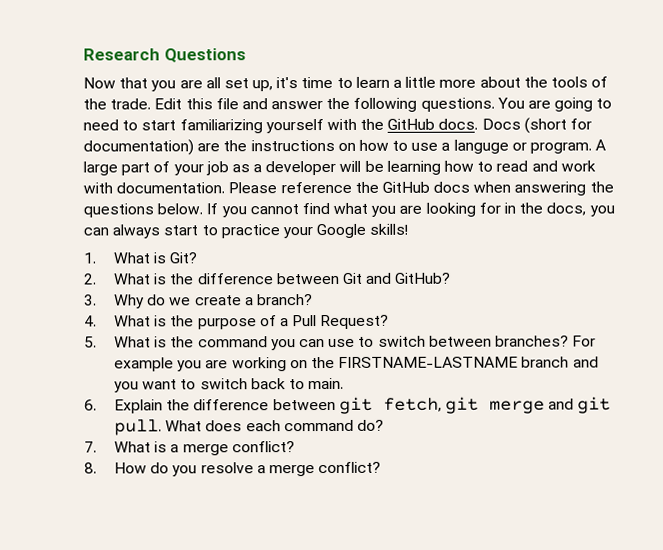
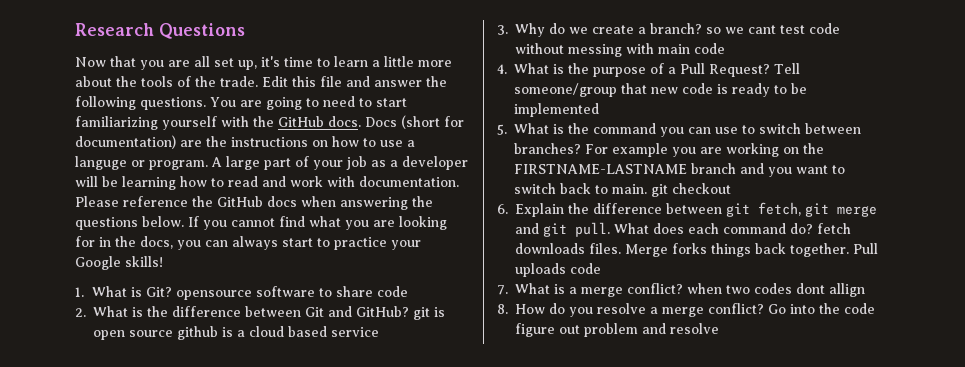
(198, 258) none -> [175,286,408,300] opensource software to share code
(452, 278) none -> [413,307,445,320] [93,326,379,340] git is open source github is a cloud based service
(313, 300) none -> [706,23,840,34] [515,43,725,57] so we cant test code without messing with main code
(390, 322) none -> [774,63,800,74] [514,83,807,97] [514,103,599,117] Tell someone/group that new code is ready to be implemented
(345, 383) none -> [651,183,731,197] git checkout
(384, 425) none -> [817,223,851,234] [515,243,878,257] [515,263,601,277] fetch downloads files. Merge forks things back together. Pull uploads code
(295, 447) none -> [687,283,865,297] when two codes dont allign
(382, 467) none -> [768,303,875,314] [515,323,719,337] Go into the code figure out problem and resolve

